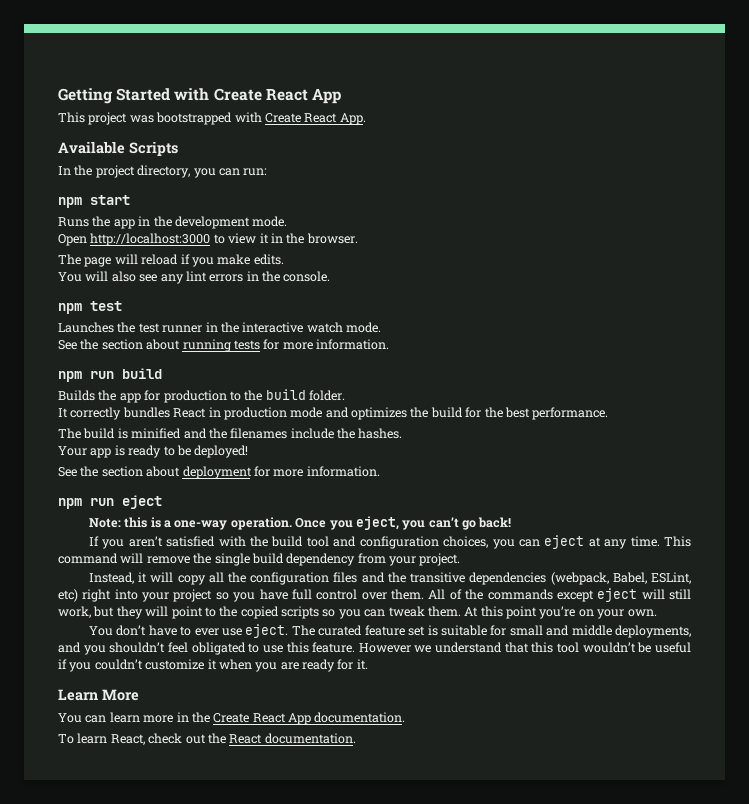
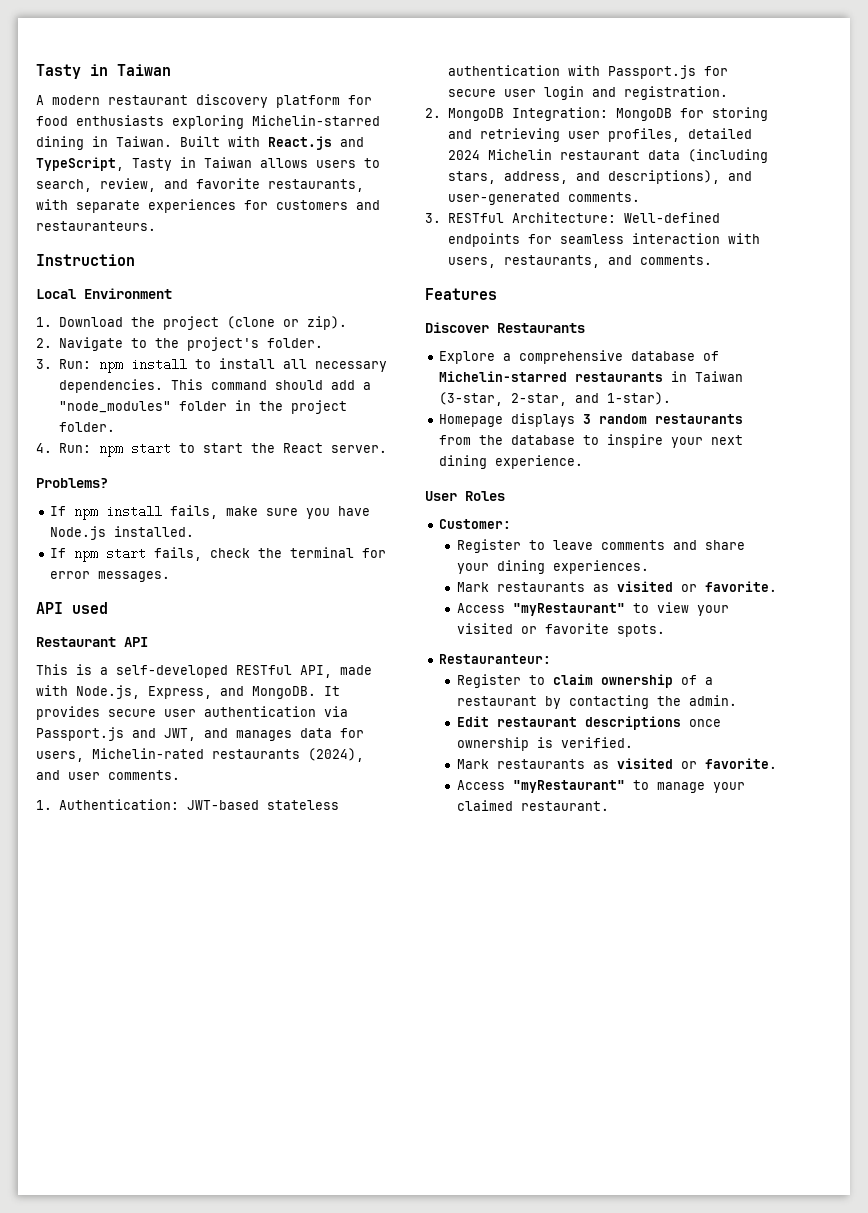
[58,88,341,104] [58,112,366,125] [58,141,178,156] [58,165,268,178] [58,195,130,208] [58,216,288,229] [58,233,358,246] [58,254,284,267] [58,271,331,284] [58,301,122,314] [58,322,381,333] [58,339,389,352] [58,368,162,382] [58,389,345,403] [58,407,609,420] [58,428,403,439] [58,445,249,458] [58,466,380,479] [58,495,162,509] [88,516,512,530] [88,535,692,549] [58,553,461,566] [88,572,692,585] [58,588,691,602] [58,606,657,619] [88,624,691,638] [58,642,691,655] [58,659,368,672] [58,689,139,701] [58,712,406,725] [58,733,356,745] Getting Started with Create React App // This project was bootstrapped with Create React App. // Available Scripts // In the project directory, you can run: // npm start // Runs the app in the development mode. // Open http://localhost:3000 to view it in the browser. // The page will reload if you make edits. // You will also see any lint errors in the console. // npm test // Launches the test runner in the interactive watch mode. // See the section about running tests for more information. // npm run build // Builds the app for production to the build folder. // It correctly bundles React in production mode and optimizes the build for the best performance. // The build is minified and the filenames include the hashes. // Your app is ready to be deployed! // See the section about deployment for more information. // npm run eject // Note: this is a one-way operation. Once you eject, you can’t go back! // If you aren’t satisfied with the build tool and configuration choices, you can eject at any time. This command will remove the single build dependency from your project. // Instead, it will copy all the configuration files and the transitive dependencies (webpack, Babel, ESLint, etc) right into your project so you have full control over them. All of the commands except eject will still work, but they will point to the copied scripts so you can tweak them. At this point you’re on your own. // You don’t have to ever use eject. The curated feature set is suitable for small and middle deployments, and you shouldn’t feel obligated to use this feature. However we understand that this tool wouldn’t be useful if you couldn’t customize it when you are ready for it. // Learn More // You can learn more in the Create React App documentation. // To learn React, check out the React documentation. -> [36,64,171,79] [36,94,372,108] [36,115,380,129] [36,136,364,150] [36,157,380,171] [36,178,364,192] [36,199,380,213] [36,221,156,231] [36,254,135,266] [36,288,172,299] [36,316,347,330] [36,337,323,351] [36,358,387,373] [58,379,371,393] [58,400,347,414] [58,422,115,432] [36,442,387,457] [36,478,108,488] [50,505,371,520] [50,526,195,540] [50,547,387,562] [50,571,171,582] [36,602,108,614] [36,637,148,647] [36,664,372,678] [36,685,340,699] [36,706,348,720] [36,727,364,741] [36,748,364,762] [36,770,180,780] [36,799,339,810] [447,65,728,79] [447,86,728,100] [425,107,768,121] [447,128,752,142] [447,149,768,163] [447,170,752,184] [447,192,640,205] [425,212,720,223] [447,233,760,247] [447,255,712,268] [425,288,497,300] [425,322,585,333] [439,350,720,364] [439,371,744,382] [439,392,672,406] [439,413,744,427] [439,434,744,448] [439,455,584,469] [425,491,505,501] [439,519,512,529] [456,539,745,553] [456,560,649,574] [456,581,777,592] [456,602,729,616] [456,623,665,637] [439,654,552,664] [456,674,713,688] [456,695,737,709] [456,716,721,730] [456,737,633,751] [456,758,777,769] [456,780,745,793] [456,800,609,811] Tasty in Taiwan // A modern restaurant discovery platform for food enthusiasts exploring Michelin-starred dining in Taiwan. Built with React.js and TypeScript, Tasty in Taiwan allows users to search, review, and favorite restaurants, with separate experiences for customers and restauranteurs. // Instruction // Local Environment // 1. Download the project (clone or zip). // 2. Navigate to the project's folder. // 3. Run: npm install to install all necessary dependencies. This command should add a "node_modules" folder in the project folder. // 4. Run: npm start to start the React server. // Problems? // If npm install fails, make sure you have Node.js installed. // If npm start fails, check the terminal for error messages. // API used // Restaurant API // This is a self-developed RESTful API, made with Node.js, Express, and MongoDB. It provides secure user authentication via Passport.js and JWT, and manages data for users, Michelin-rated restaurants (2024), and user comments. // 1. Authentication: JWT-based stateless authentication with Passport.js for secure user login and registration. // 2. MongoDB Integration: MongoDB for storing and retrieving user profiles, detailed 2024 Michelin restaurant data (including stars, address, and descriptions), and user-generated comments. // 3. RESTful Architecture: Well-defined endpoints for seamless interaction with users, restaurants, and comments. // Features // Discover Restaurants // Explore a comprehensive database of Michelin-starred restaurants in Taiwan (3-star, 2-star, and 1-star). // Homepage displays 3 random restaurants from the database to inspire your next dining experience. // User Roles // Customer: // Register to leave comments and share your dining experiences. // Mark restaurants as visited or favorite. // Access "myRestaurant" to view your visited or favorite spots. // Restauranteur: // Register to claim ownership of a restaurant by contacting the admin. // Edit restaurant descriptions once ownership is verified. // Mark restaurants as visited or favorite. // Access "myRestaurant" to manage your claimed restaurant.

